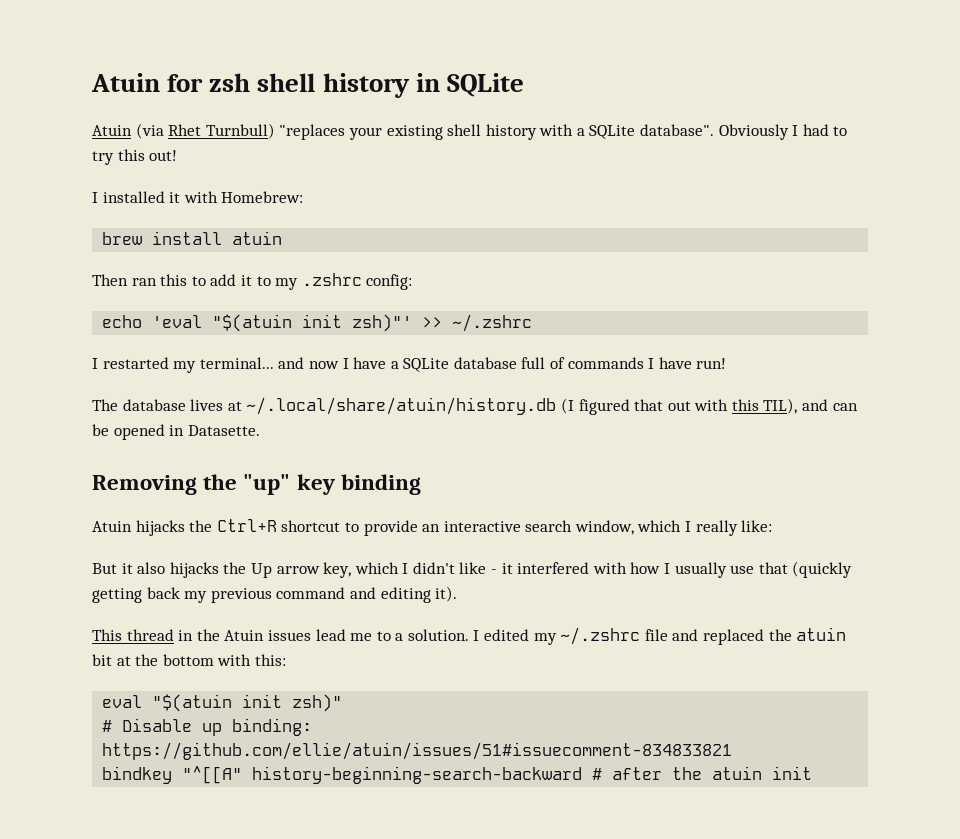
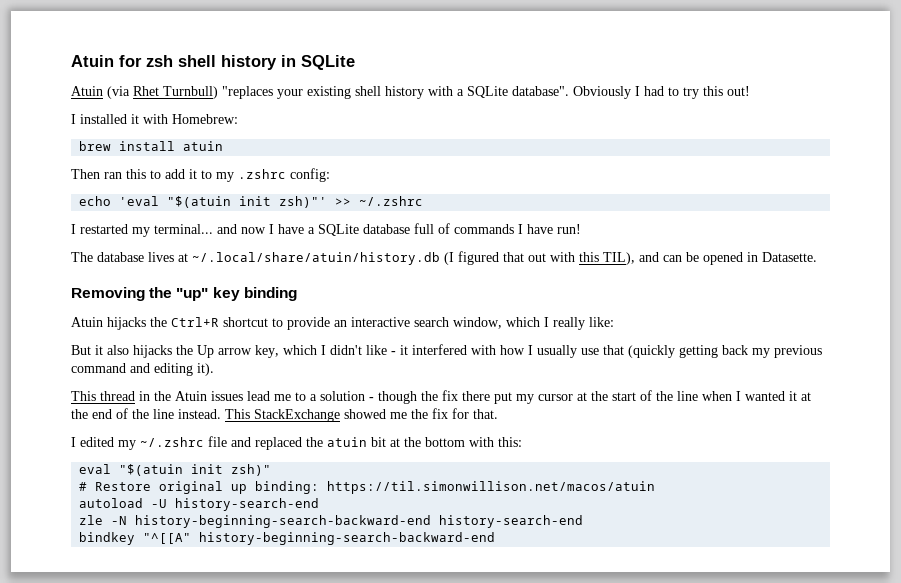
[407,629,469,641] solution. -> [320,390,811,404] [71,408,498,422] solution - though the fix there put my cursor at the start of the line when I wanted it at the end of the line instead. This StackExchange showed me the fix for that. //
[122,718,313,736] [102,742,733,760] [102,766,813,784] Disable up binding: https://github.com/ellie/atuin/issues/51#issuecomment-834833821 // bindkey "^[[A" history-beginning-search-backward # after the atuin init -> [95,481,656,494] [79,498,320,511] [79,515,584,528] [79,532,496,545] Restore original up binding: https://til.simonwillison.net/macos/atuin // autoload -U history-search-end // zle -N history-beginning-search-backward-end history-search-end // bindkey "^[[A" history-beginning-search-backward-end

